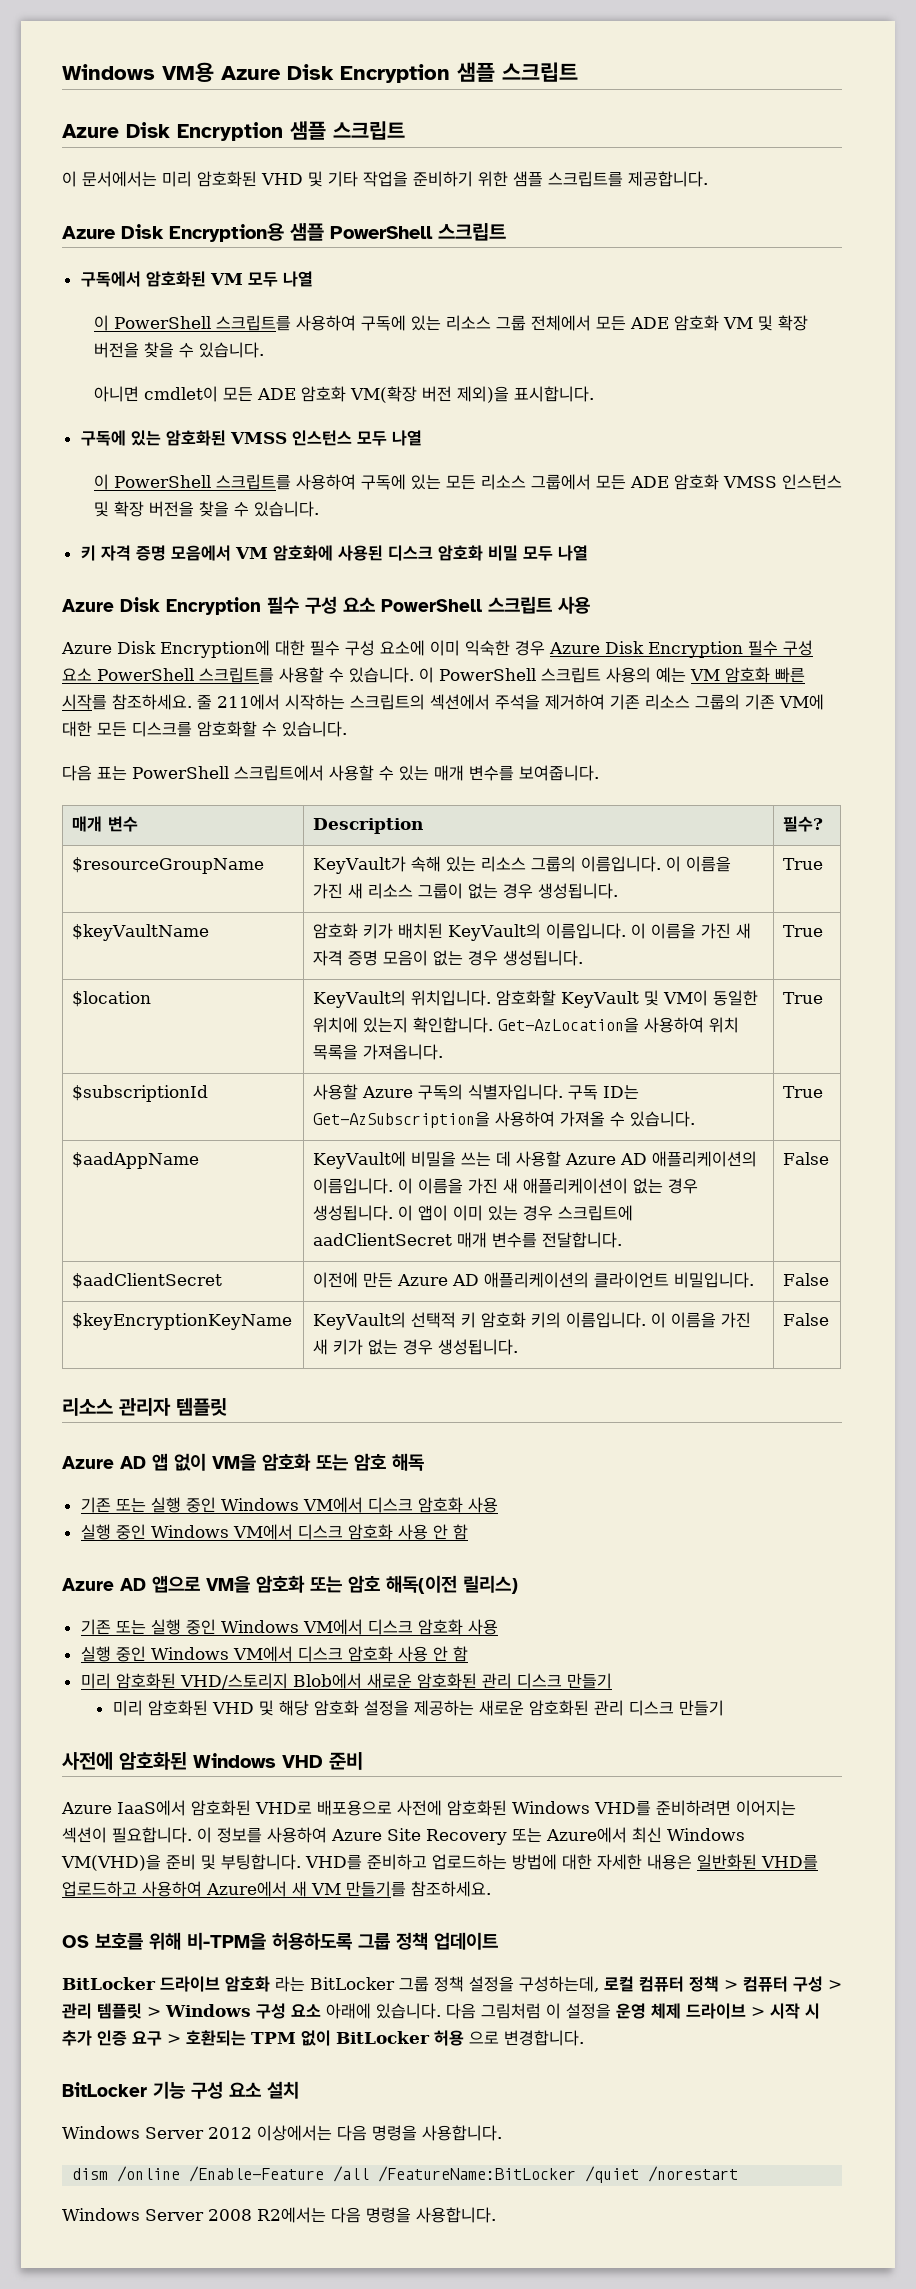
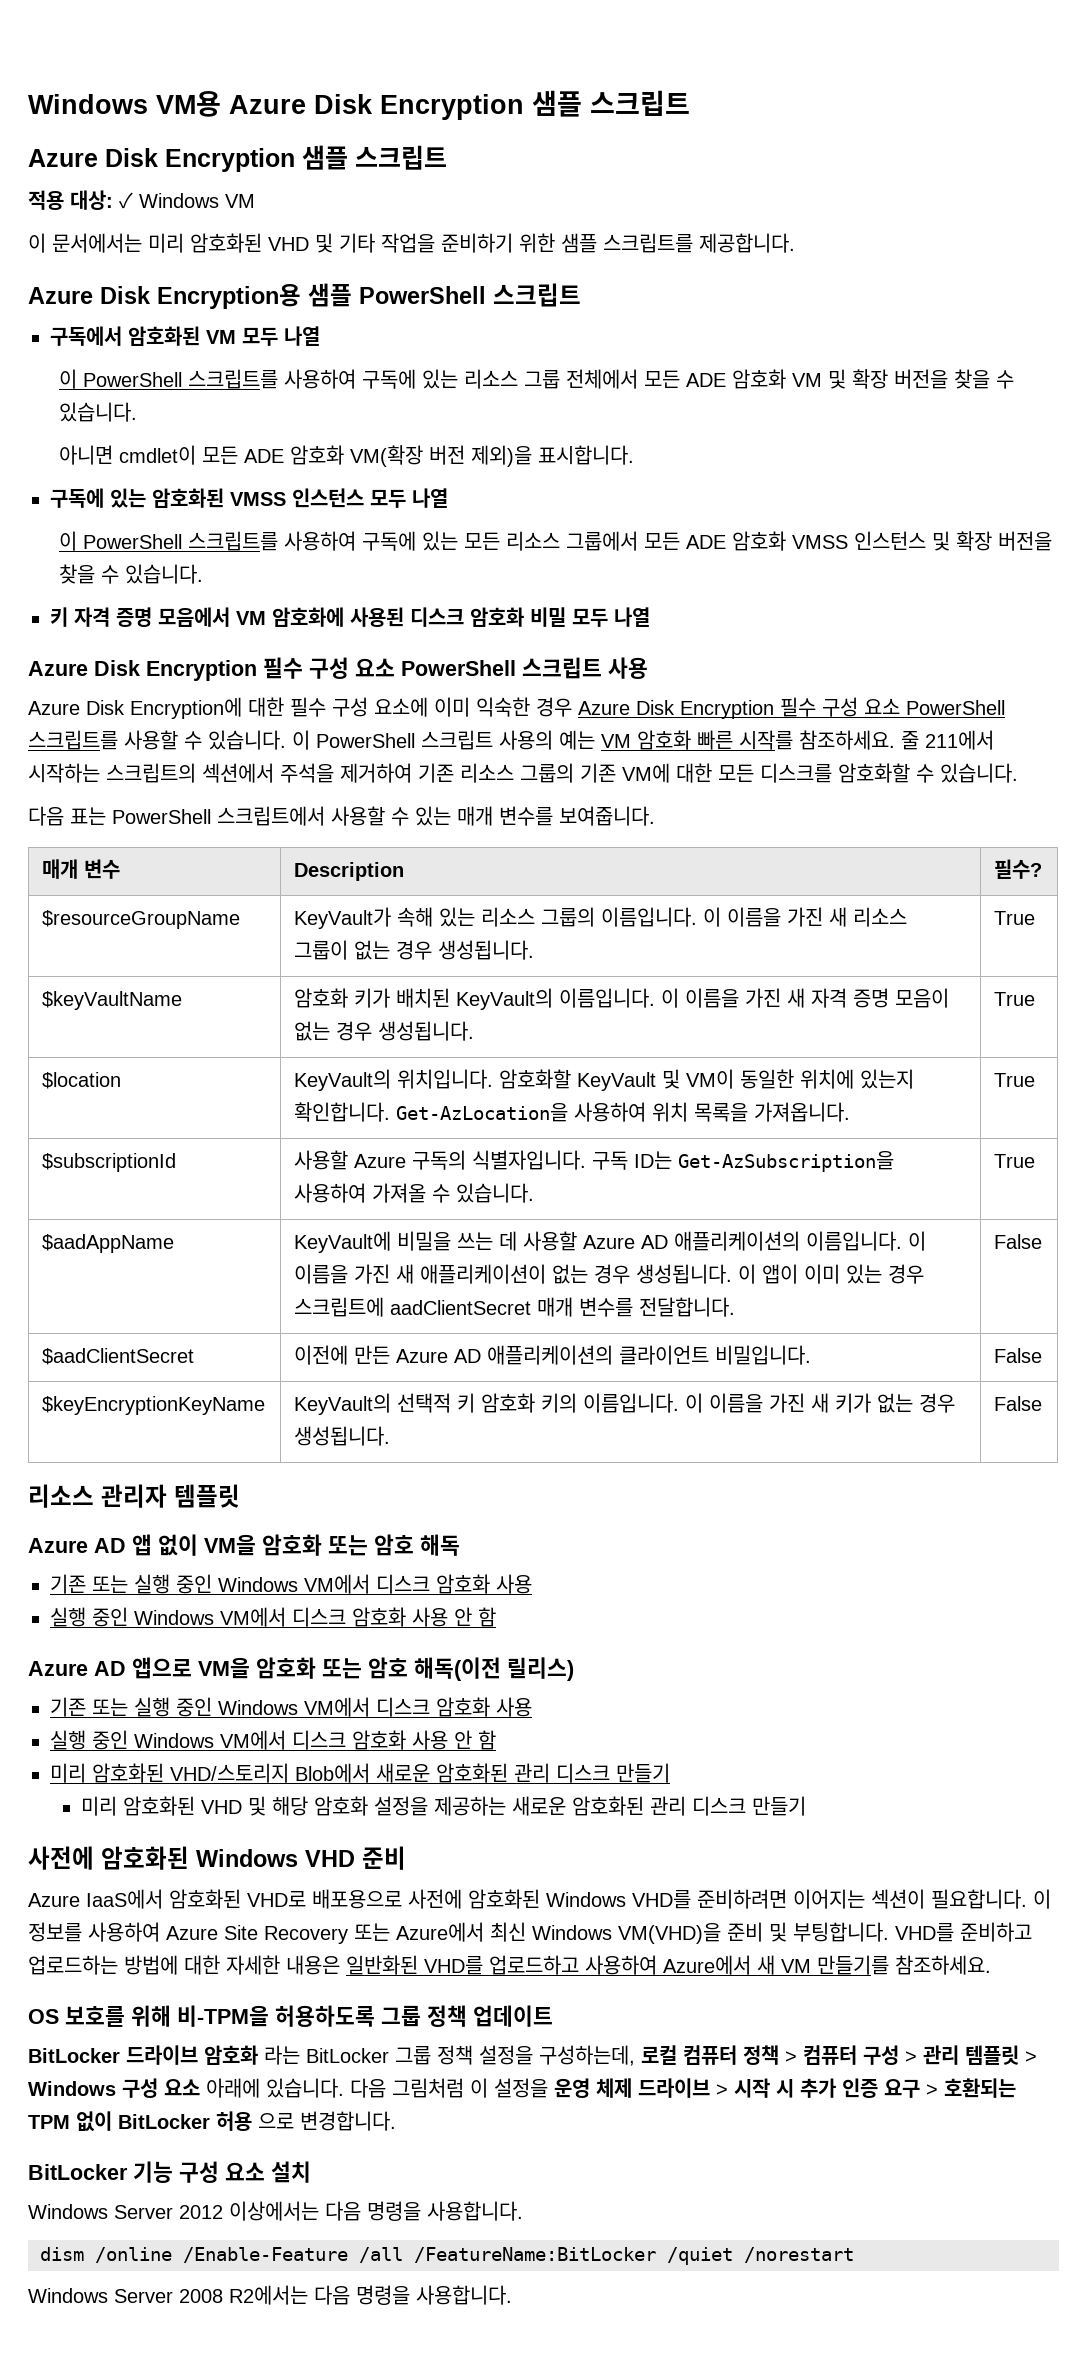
(405, 130) none -> [28,190,255,210] // 적용 대상: ✓ Windows VM

